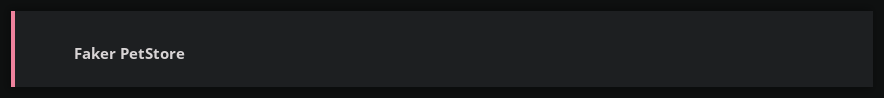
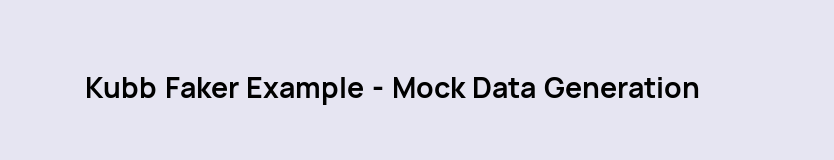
[74,47,186,59] Faker PetStore -> [85,77,701,105] Kubb Faker Example - Mock Data Generation

